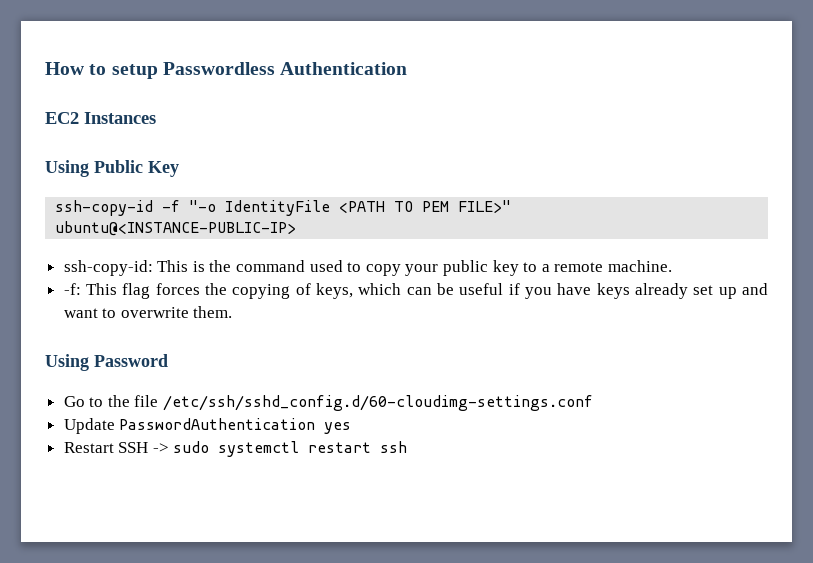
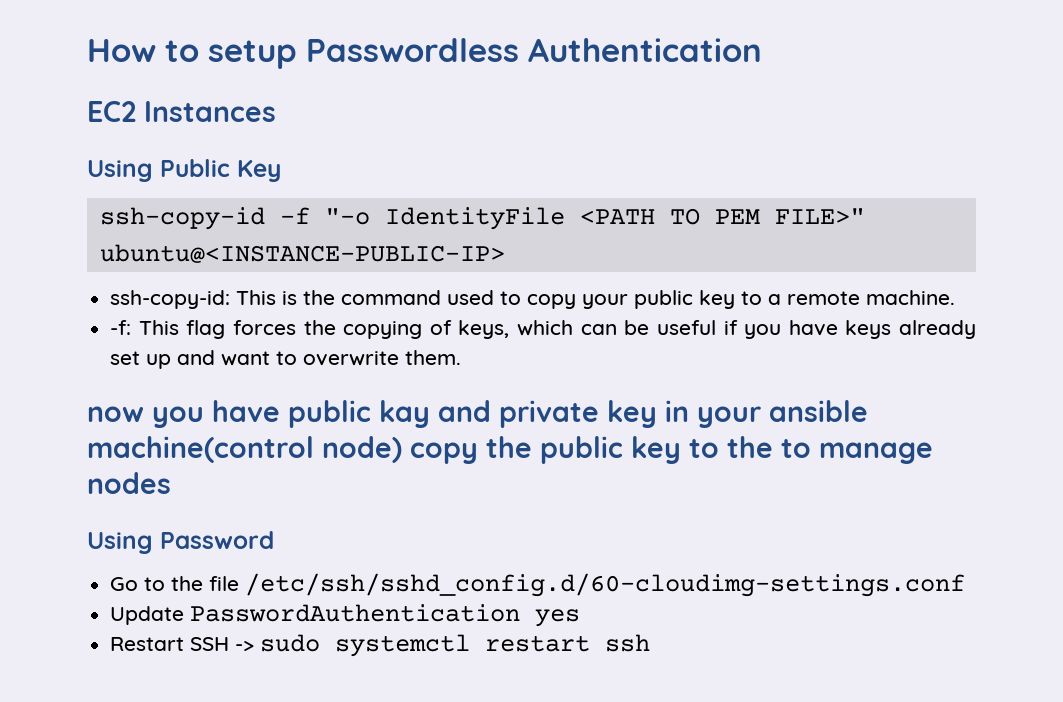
(233, 312) none -> [87,400,868,428] [87,436,933,464] [87,472,171,494] // now you have public kay and private key in your ansible machine(control node) copy the public key to the to manage nodes

